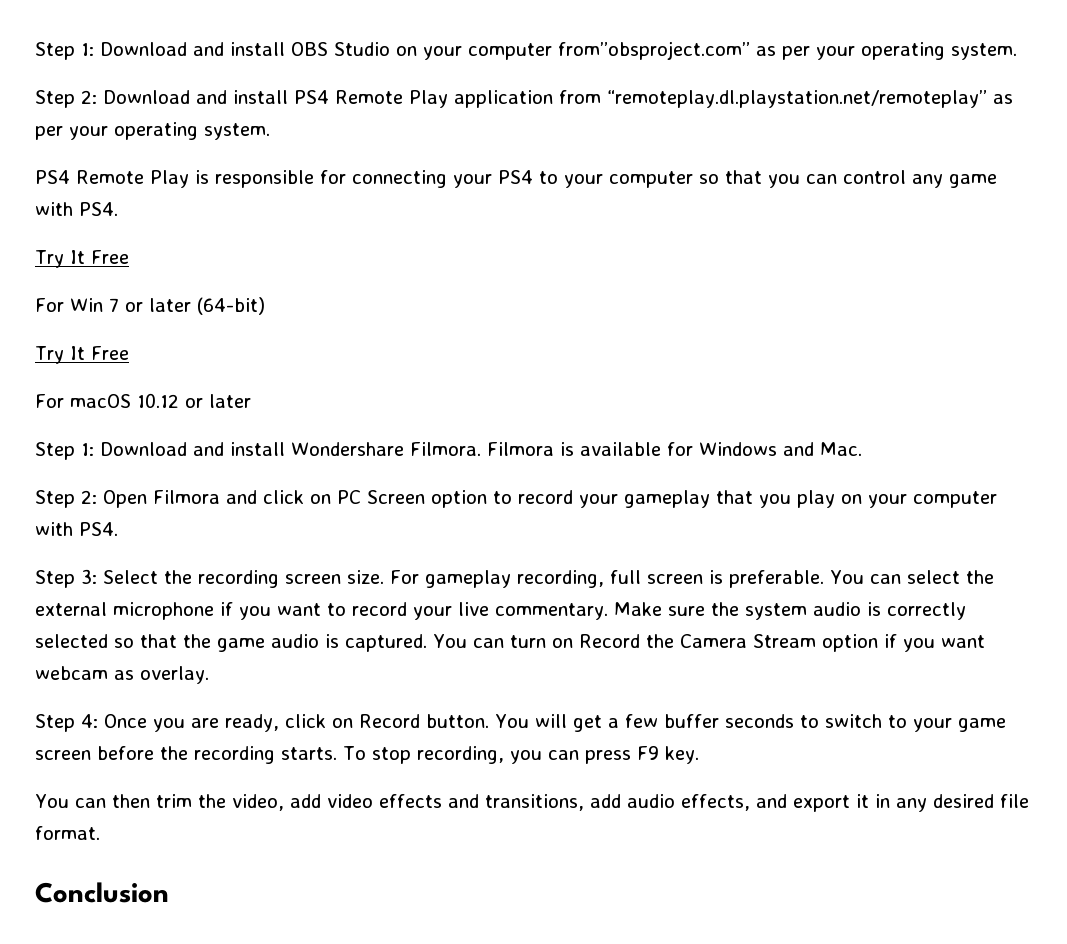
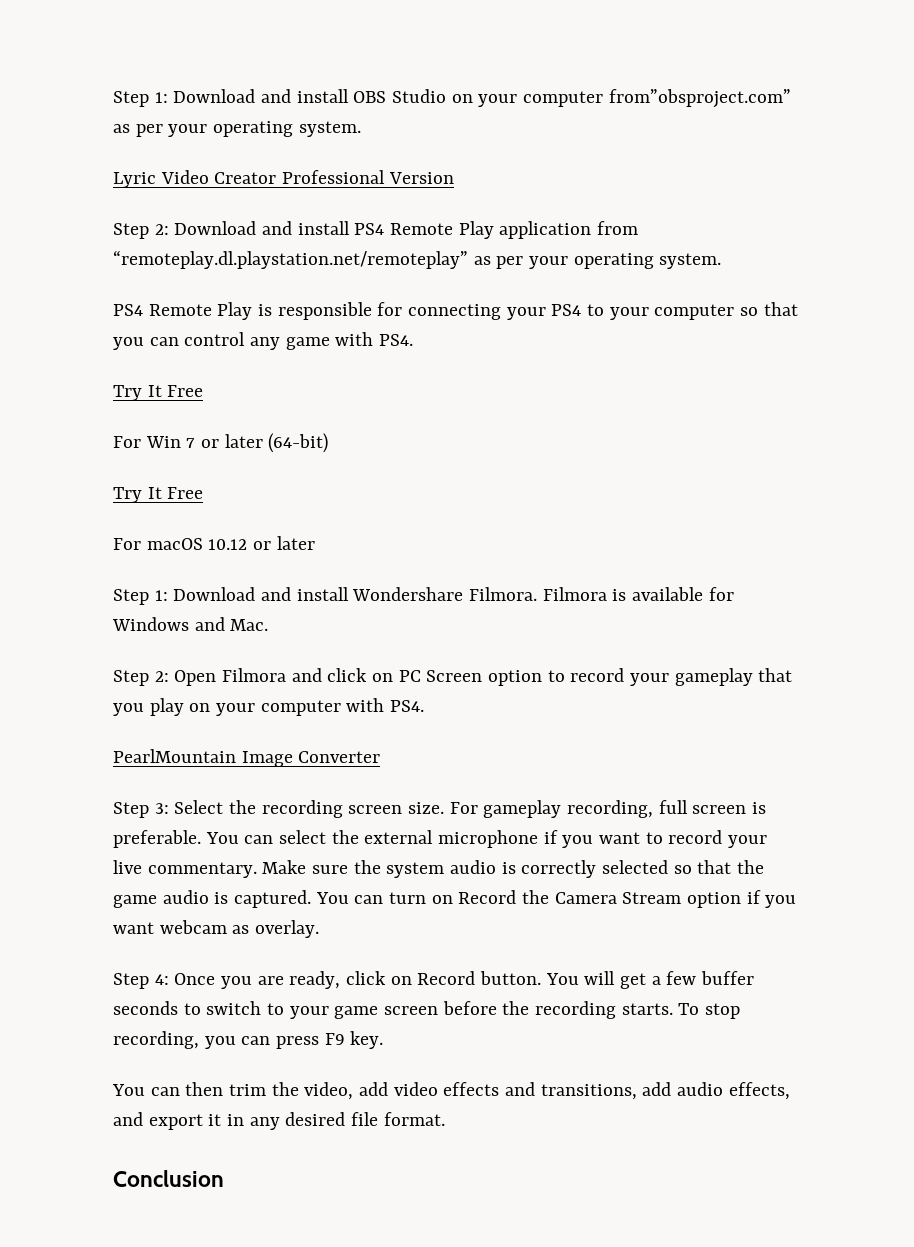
(1017, 51) none -> [113,170,454,188] // Lyric Video Creator Professional Version
(118, 529) none -> [113,749,381,767] // PearlMountain Image Converter

